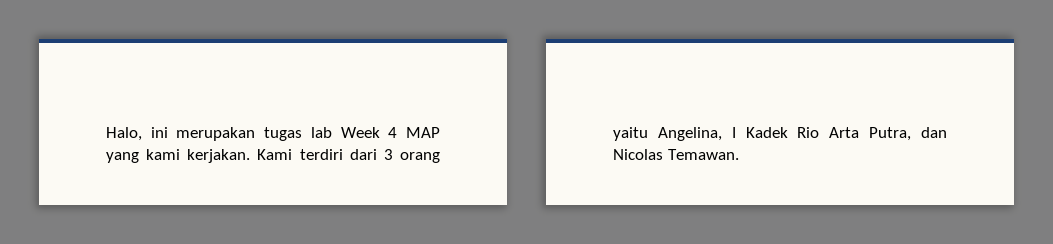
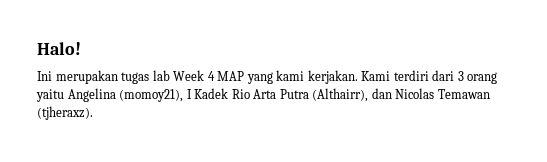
[106,127,168,141] Halo, ini -> [37,42,81,55] [37,71,52,81] Halo! // Ini
[657,127,722,141] Angelina, -> [67,88,184,102] Angelina (momoy21),
[869,127,947,141] [613,149,739,160] Putra, dan Nicolas Temawan. -> [279,88,490,102] [37,106,93,120] Putra (Althairr), dan Nicolas Temawan (tjheraxz).

